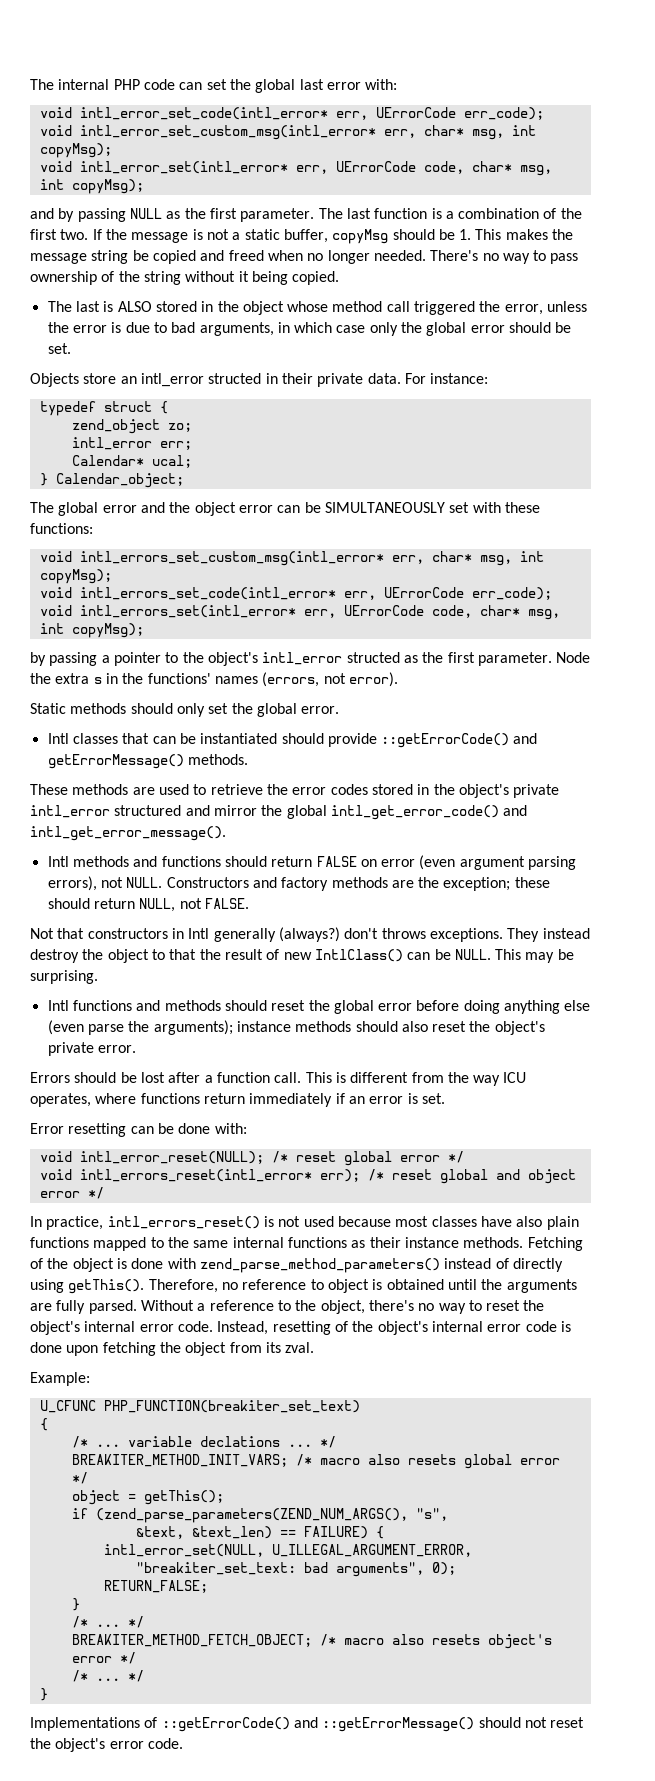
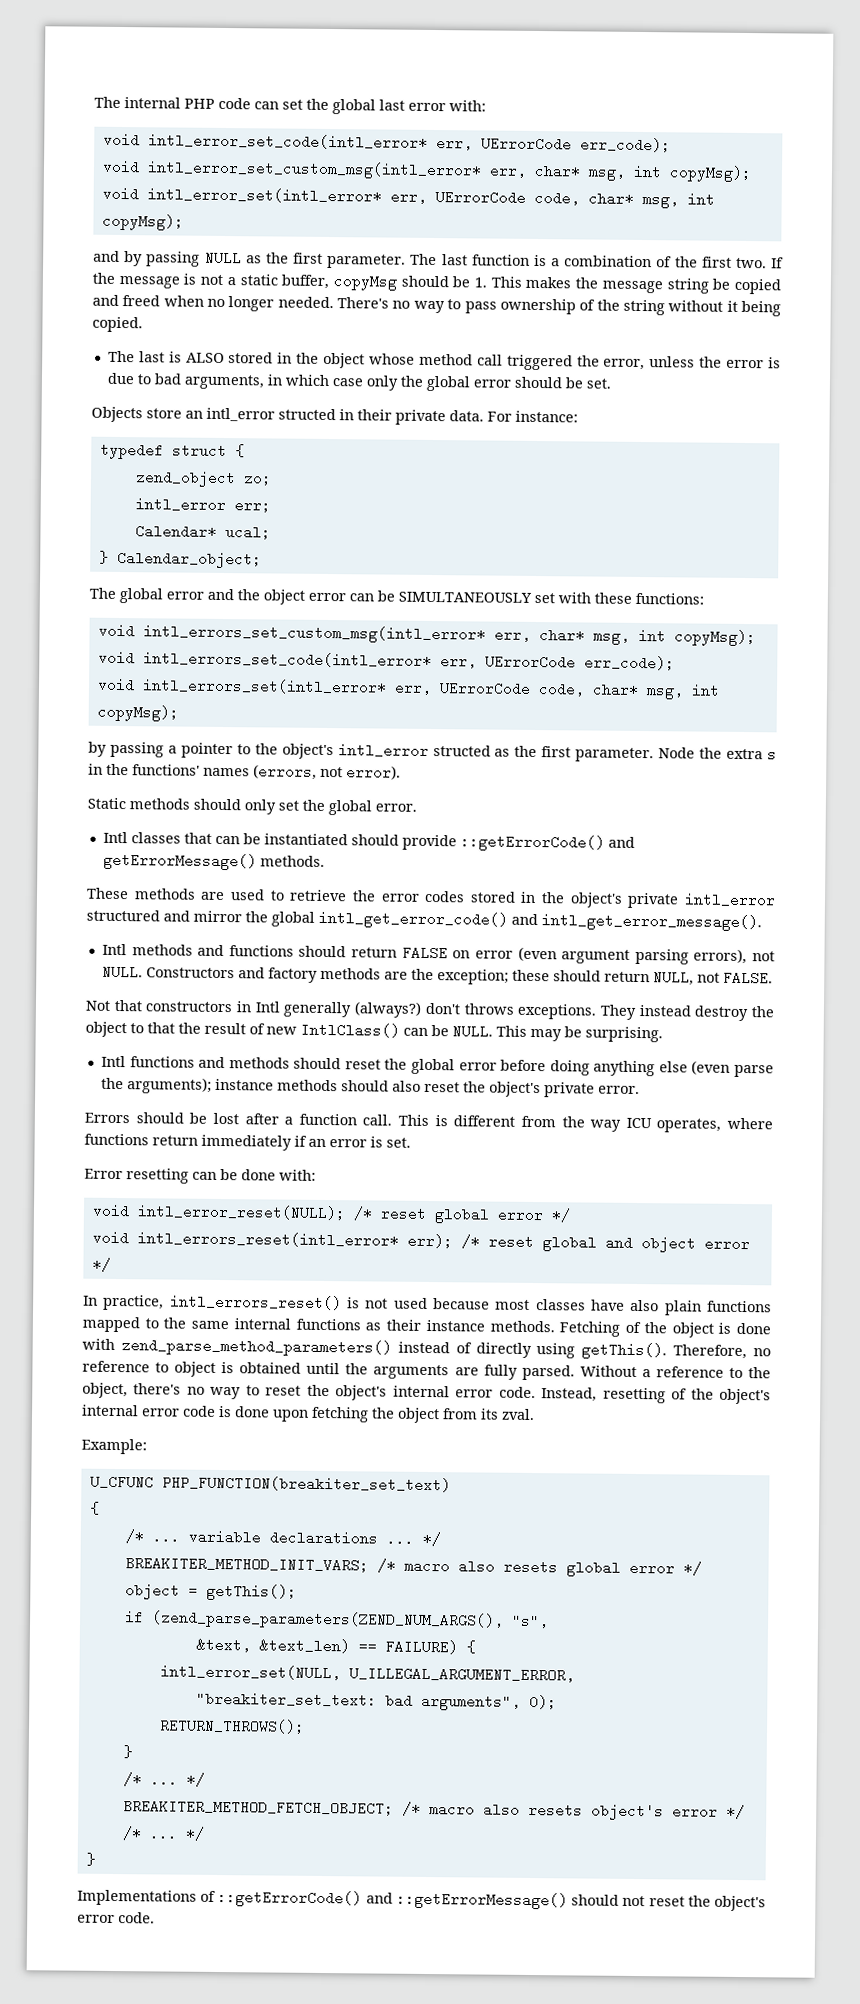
[199,1436,280,1447] declations -> [268,1530,378,1546] declarations
[103,1580,208,1593] RETURN_FALSE; -> [158,1718,305,1734] RETURN_THROWS();

